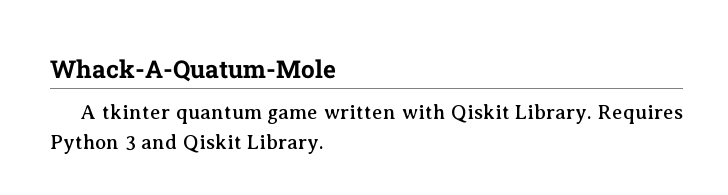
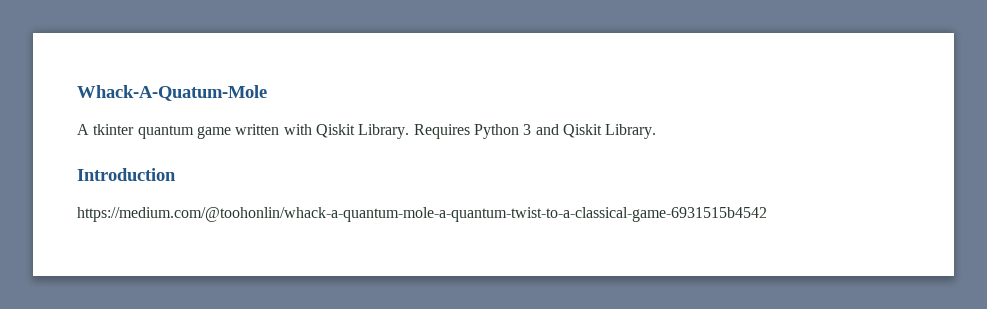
(324, 144) none -> [77,168,176,181] [77,207,767,222] // Introduction // https://medium.com/@toohonlin/whack-a-quantum-mole-a-quantum-twist-to-a-classical-game-6931515b4542

